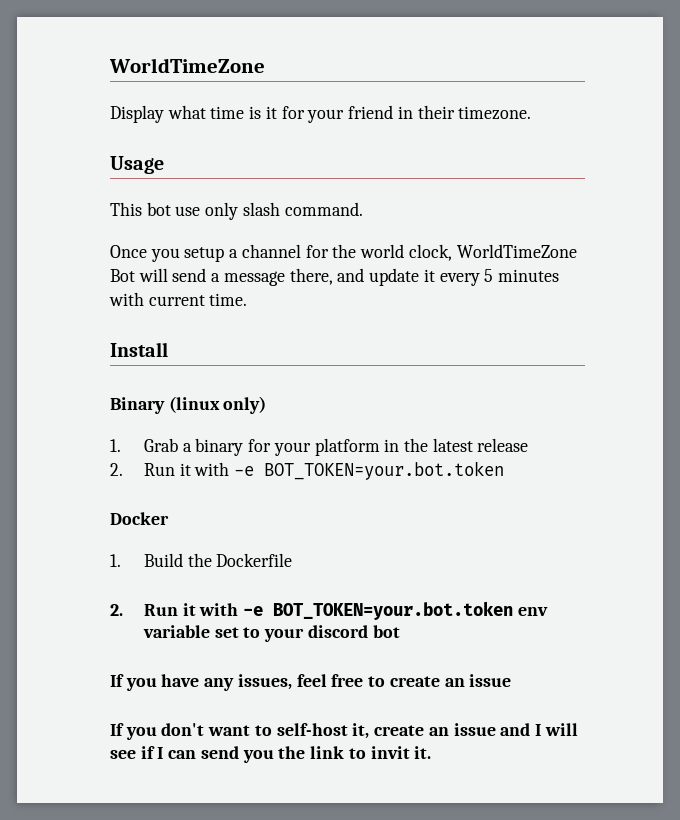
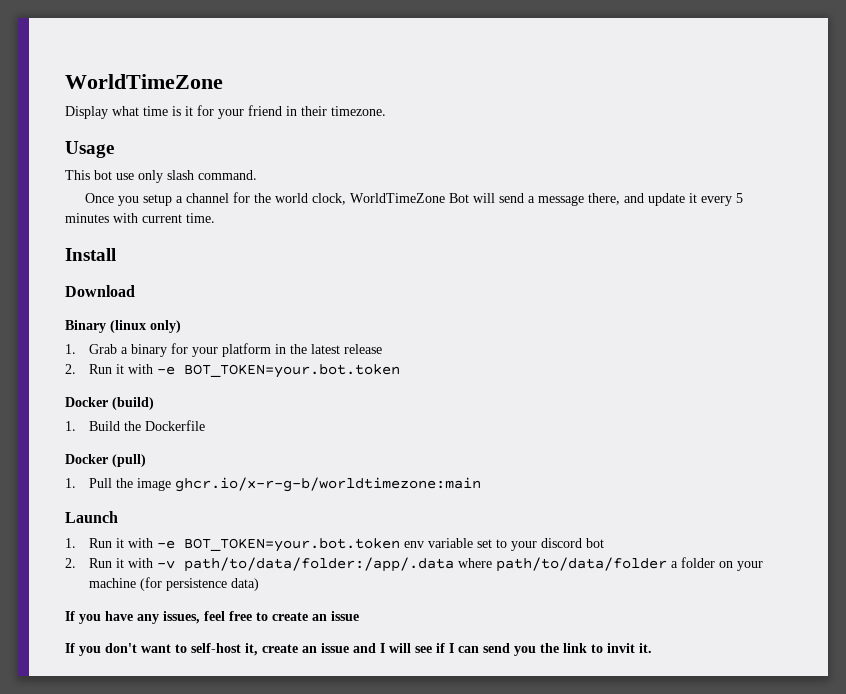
(168, 349) none -> [65,285,135,297] // Download
(169, 518) none -> [112,397,154,410] (build)
[110,604,123,616] 2. -> [65,454,146,467] [65,477,481,492] [65,511,118,523] [65,538,76,548] Docker (pull) // 1. Pull the image ghcr.io/x-r-g-b/worldtimezone:main // Launch // 1.
(400, 631) none -> [65,557,763,572] [88,577,259,591] // 2. Run it with -v path/to/data/folder:/app/.data where path/to/data/folder a folder on your machine (for persistence data)

